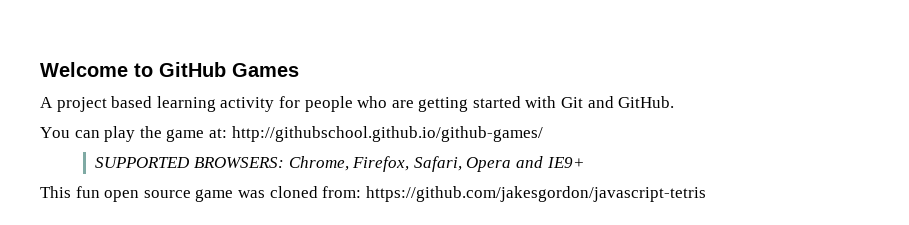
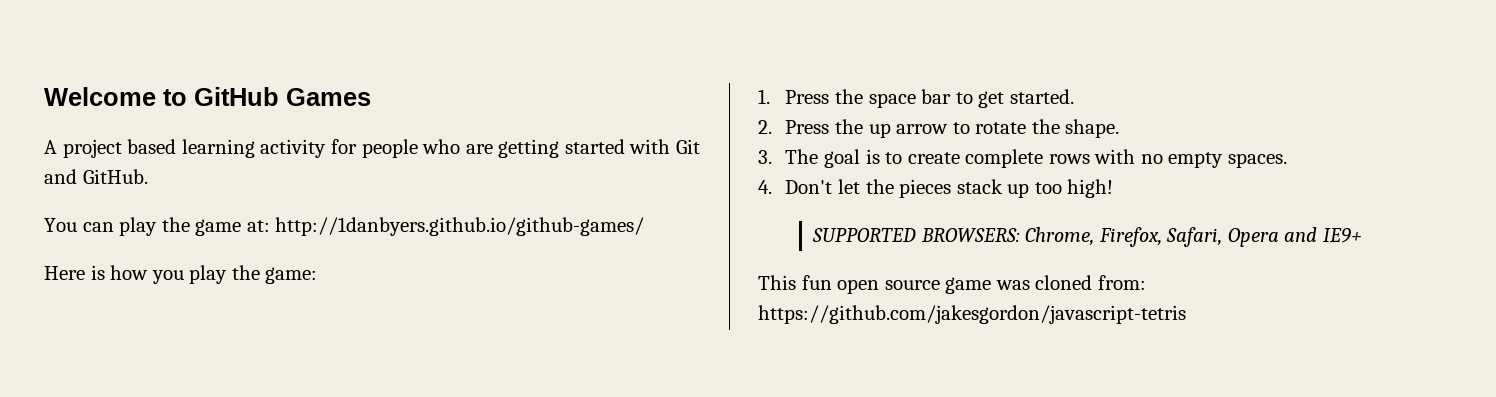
[231,126,543,142] http://githubschool.github.io/github-games/ -> [275,217,645,236] [44,265,318,284] [758,89,1074,108] [758,119,1120,138] [758,149,1287,168] [758,179,1114,198] http://1danbyers.github.io/github-games/ // Here is how you play the game: // 1. Press the space bar to get started. // 2. Press the up arrow to rotate the shape. // 3. The goal is to create complete rows with no empty spaces. // 4. Don't let the pieces stack up too high!

